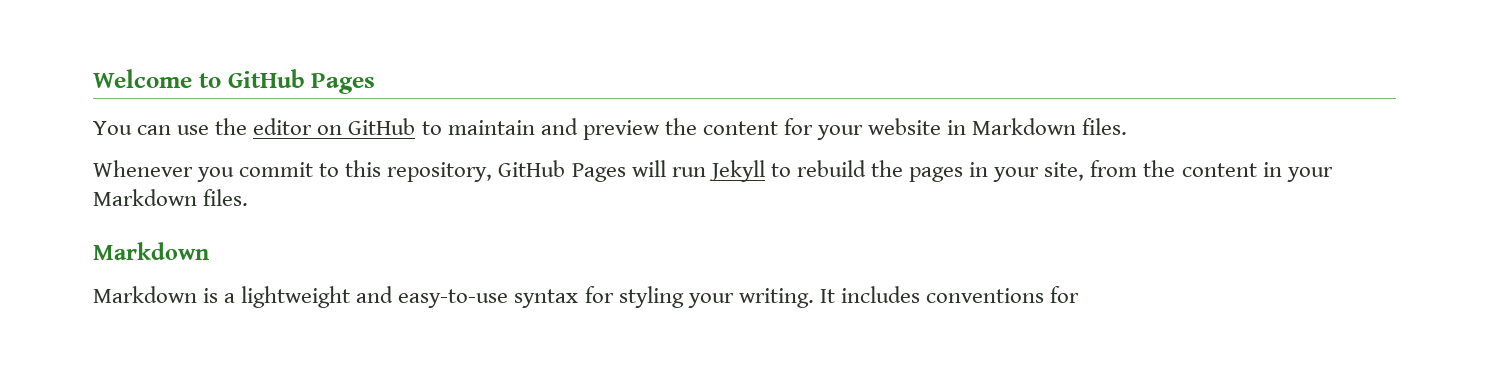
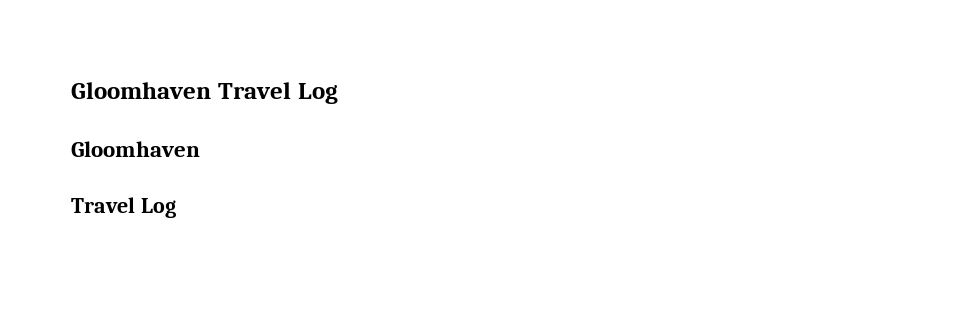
[93,69,376,94] [93,118,1128,140] [93,160,1333,182] [93,189,249,206] [93,242,209,260] [93,286,1080,308] Welcome to GitHub Pages // You can use the editor on GitHub to maintain and preview the content for your website in Markdown files. // Whenever you commit to this repository, GitHub Pages will run Jekyll to rebuild the pages in your site, from the content in your Markdown files. // Markdown // Markdown is a lightweight and easy-to-use syntax for styling your writing. It includes conventions for -> [71,82,338,104] [71,141,200,157] [71,197,176,218] Gloomhaven Travel Log // Gloomhaven // Travel Log

